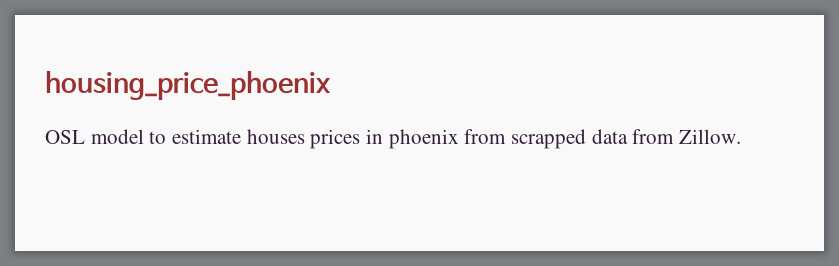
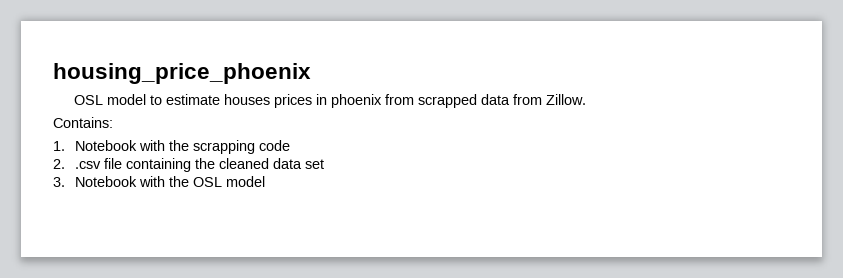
(742, 136) none -> [53,117,113,128] [53,140,291,154] [53,158,325,172] [53,176,266,187] // Contains: // 1. Notebook with the scrapping code // 2. .csv file containing the cleaned data set // 3. Notebook with the OSL model

